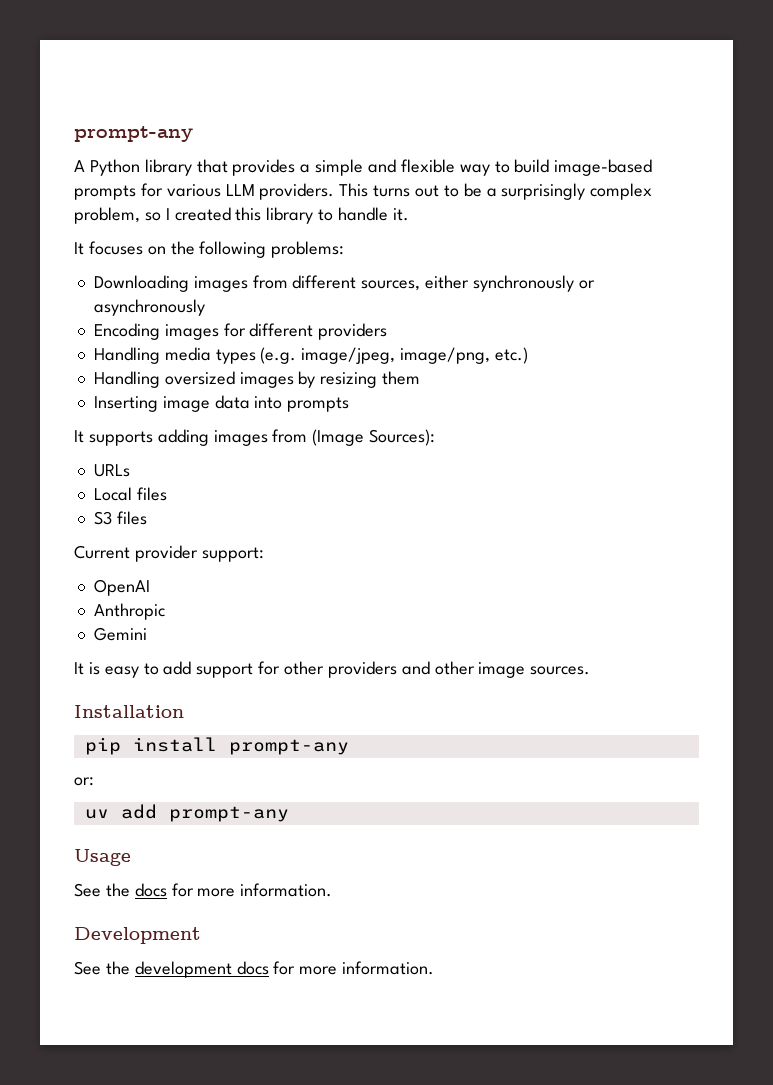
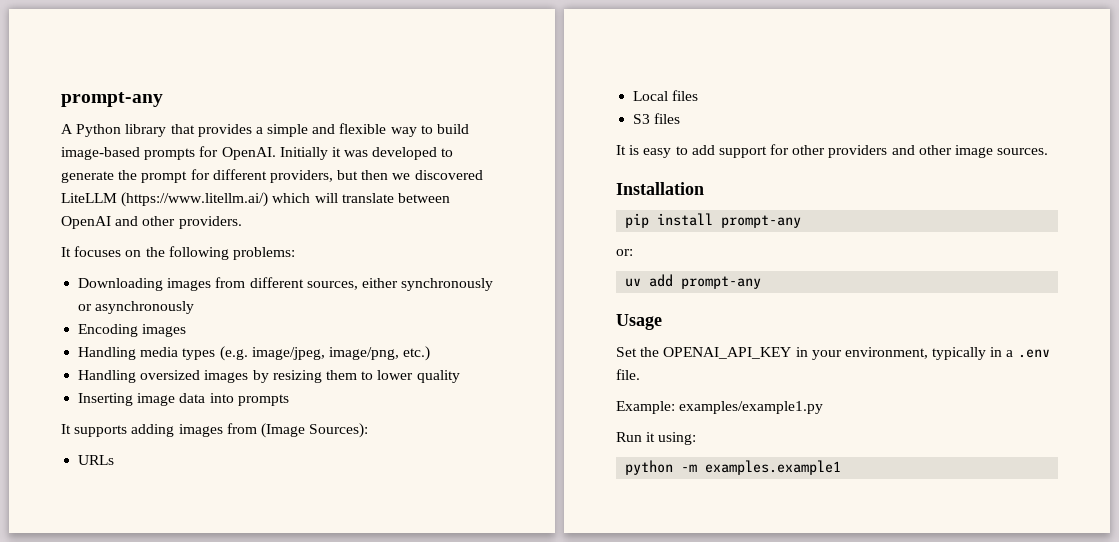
[166,183,653,200] [74,207,409,224] various LLM providers. This turns out to be a surprisingly complex problem, so I created this library to handle it. -> [221,147,454,160] [61,169,483,183] [61,192,450,207] [61,216,242,229] OpenAI. Initially it was developed to generate the prompt for different providers, but then we discovered LiteLLM (https://www.litellm.ai/) which will translate between OpenAI and other providers.
[223,323,388,340] for different providers -> (187, 330) none
(421, 378) none -> [361,370,460,383] to lower quality
[74,545,264,562] [93,579,150,596] [93,603,165,620] [93,627,147,641] // Current provider support: // OpenAI // Anthropic // Gemini -> (681, 118) none
[74,883,333,897] [74,927,201,944] [74,961,435,978] See the docs for more information. // Development // See the development docs for more information. -> [616,347,1050,360] [616,369,640,380] [616,401,824,414] [616,432,697,445] [625,460,842,475] Set the OPENAI_API_KEY in your environment, typically in a .env file. // Example: examples/example1.py // Run it using: // python -m examples.example1

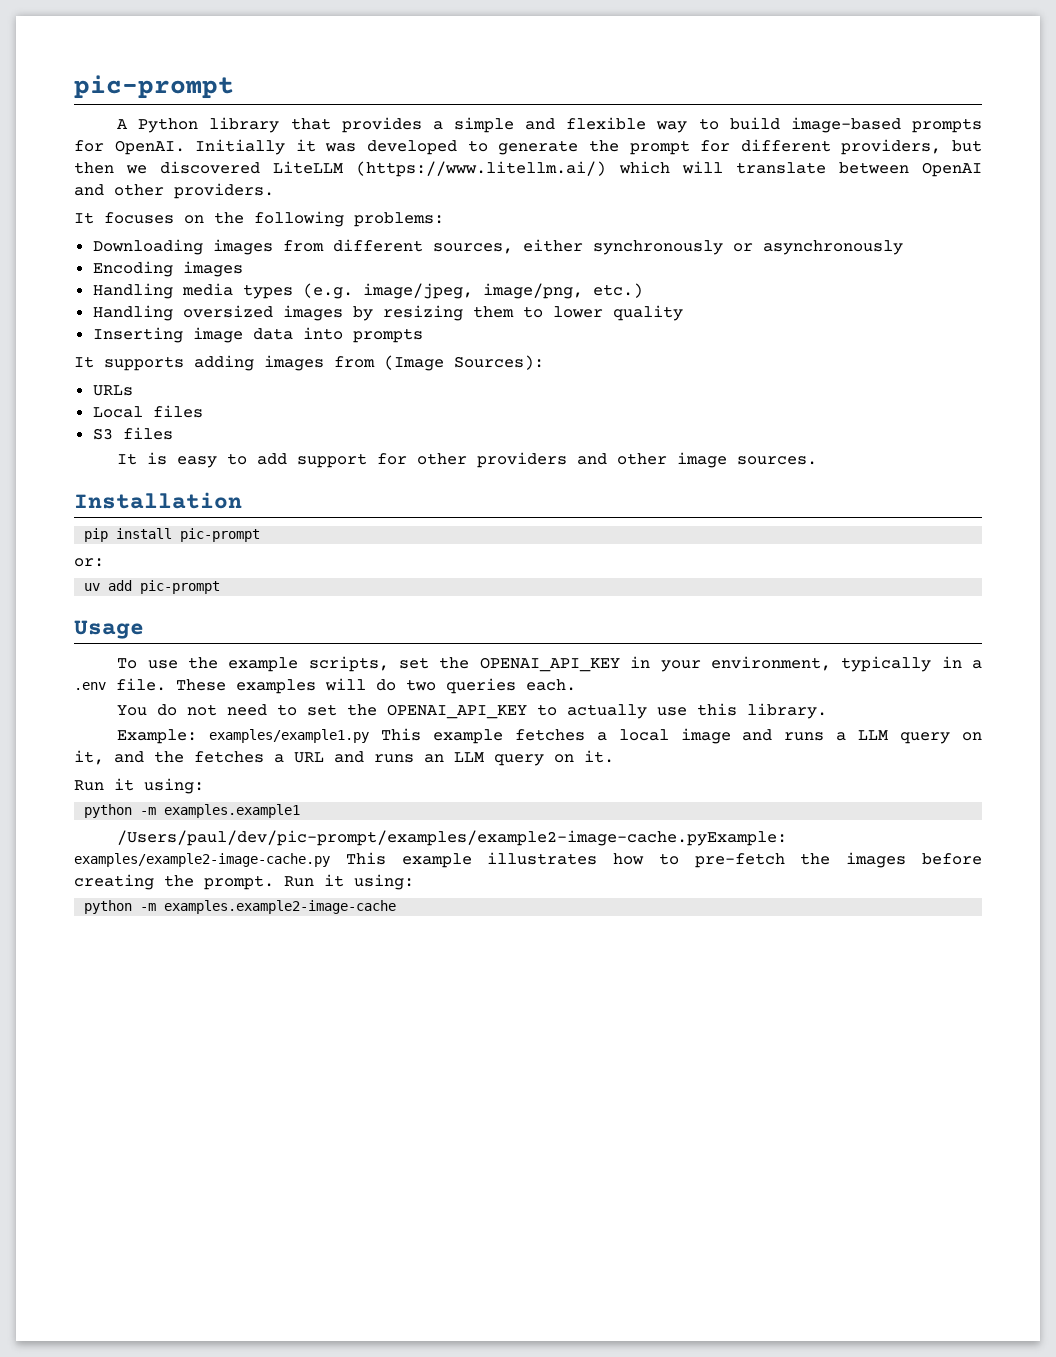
[61,92,163,107] prompt-any -> [74,75,234,99] pic-prompt
[721,215,802,228] prompt-any -> [180,528,261,542] pic-prompt
[681,276,762,289] prompt-any -> [140,580,221,594] pic-prompt
[616,347,637,357] Set -> [117,656,430,672] To use the example scripts, set
[616,401,824,414] // Example: examples/example1.py -> [176,678,576,694] [117,703,828,719] [117,728,983,744] [74,750,614,766] These examples will do two queries each. // You do not need to set the OPENAI_API_KEY to actually use this library. // Example: examples/example1.py This example fetches a local image and runs a LLM query on it, and the fetches a URL and runs an LLM query on it.
(842, 467) none -> [117,830,788,846] [74,852,983,868] [74,874,414,890] [84,900,397,914] // /Users/paul/dev/pic-prompt/examples/example2-image-cache.pyExample: examples/example2-image-cache.py This example illustrates how to pre-fetch the images before creating the prompt. Run it using: // python -m examples.example2-image-cache

